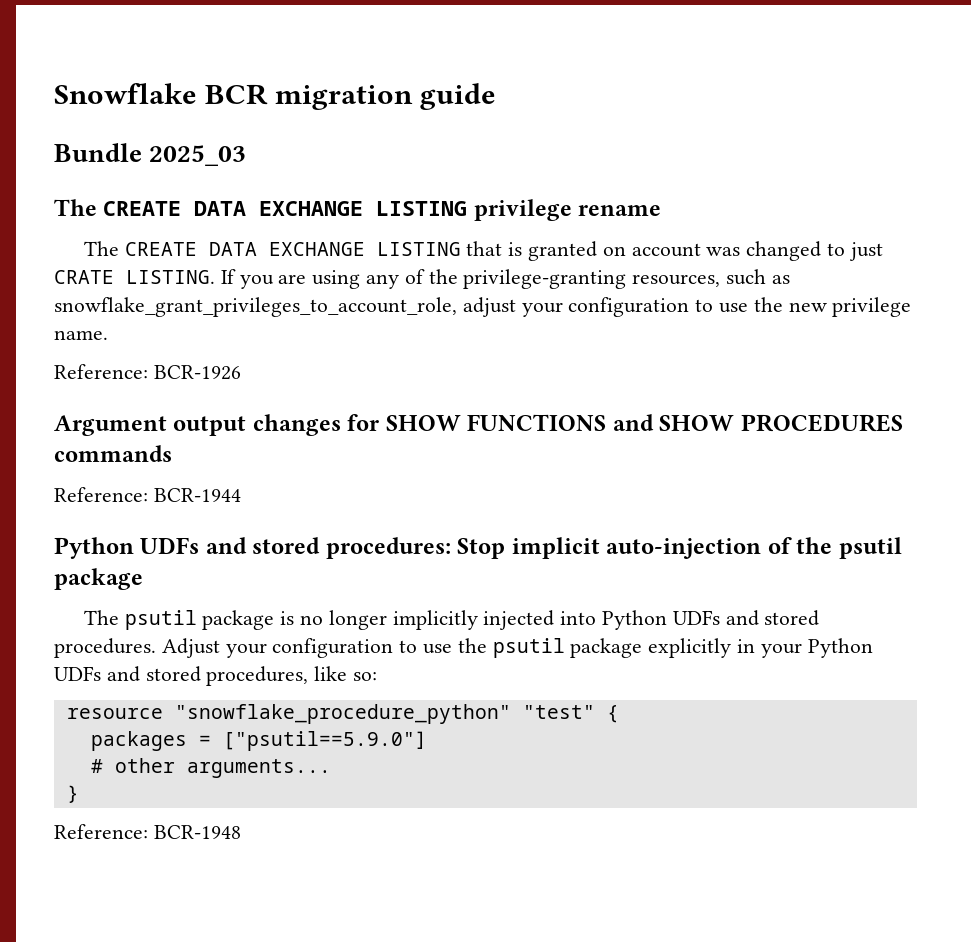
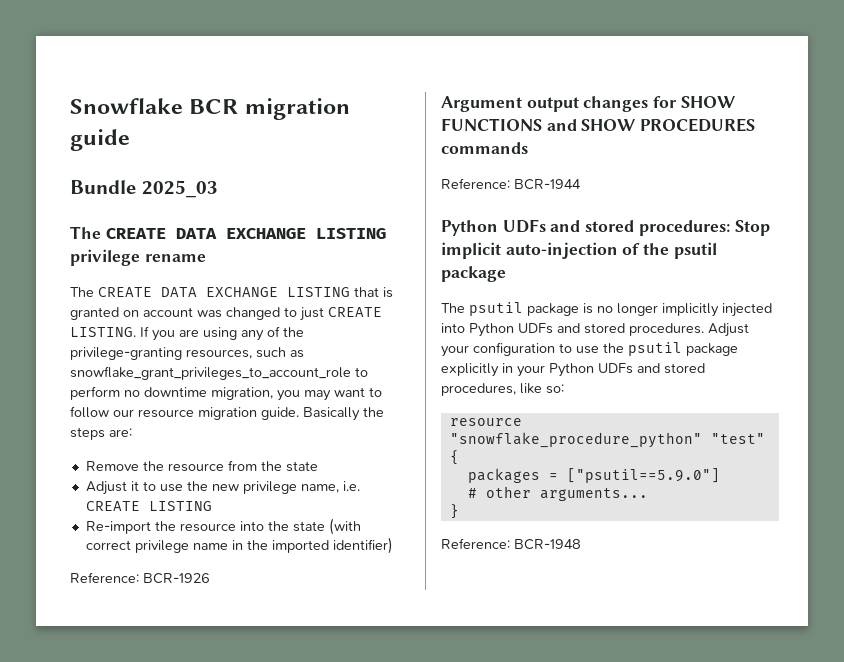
[54,270,114,284] CRATE -> [328,307,382,317] CREATE
[54,297,690,317] snowflake_grant_privileges_to_account_role, adjust your configuration -> [70,366,368,380] [70,386,382,401] [70,406,384,421] [70,427,132,440] [85,460,318,472] [85,481,139,495] snowflake_grant_privileges_to_account_role to perform no downtime migration, you may want to follow our resource migration guide. Basically the steps are: // Remove the resource from the state // Adjust it
[54,330,108,340] name. -> [300,481,360,493] [85,501,212,511] [85,518,361,535] [85,537,393,554] name, i.e. CREATE LISTING // Re-import the resource into the state (with correct privilege name in the imported identifier)

